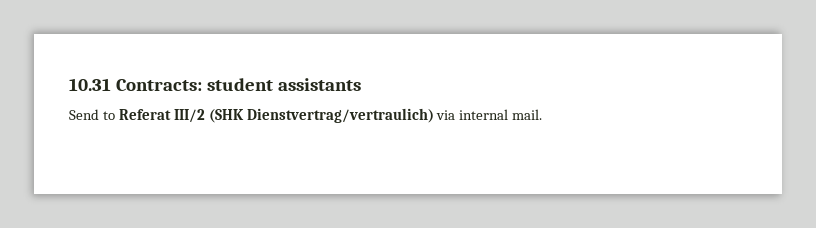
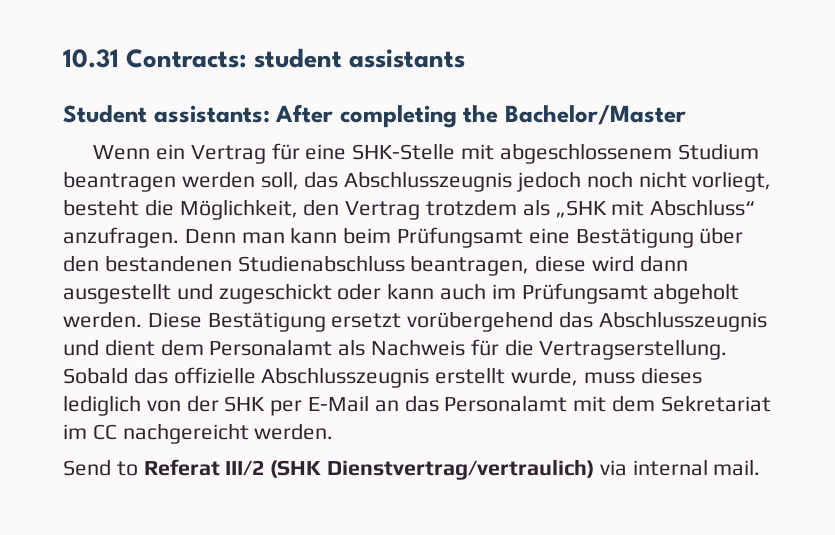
(361, 84) none -> [63,104,687,128] [93,143,759,164] [63,171,772,192] [63,199,756,220] [63,227,744,248] [63,255,688,276] [63,283,740,304] [63,311,767,332] [63,339,728,360] [63,367,702,388] [63,395,771,416] [63,423,334,444] // Student assistants: After completing the Bachelor/Master // Wenn ein Vertrag für eine SHK-Stelle mit abgeschlossenem Studium beantragen werden soll, das Abschlusszeugnis jedoch noch nicht vorliegt, besteht die Möglichkeit, den Vertrag trotzdem als „SHK mit Abschluss“ anzufragen. Denn man kann beim Prüfungsamt eine Bestätigung über den bestandenen Studienabschluss beantragen, diese wird dann ausgestellt und zugeschickt oder kann auch im Prüfungsamt abgeholt werden. Diese Bestätigung ersetzt vorübergehend das Abschlusszeugnis und dient dem Personalamt als Nachweis für die Vertragserstellung. Sobald das offizielle Abschlusszeugnis erstellt wurde, muss dieses lediglich von der SHK per E-Mail an das Personalamt mit dem Sekretariat im CC nachgereicht werden.

